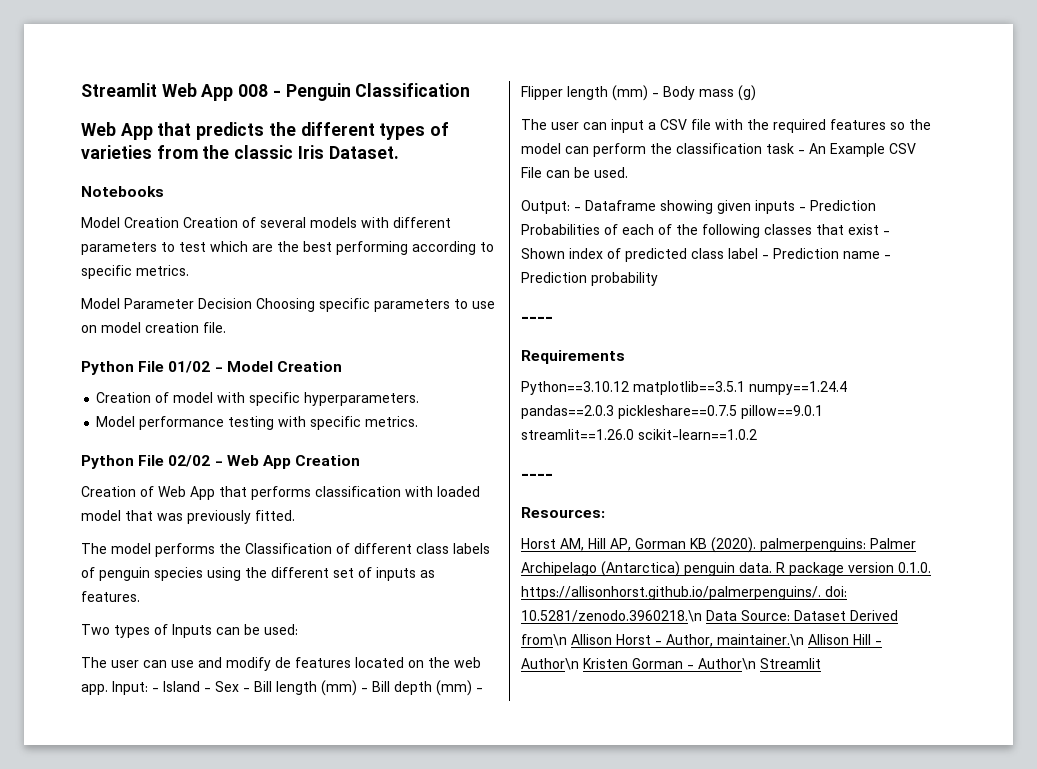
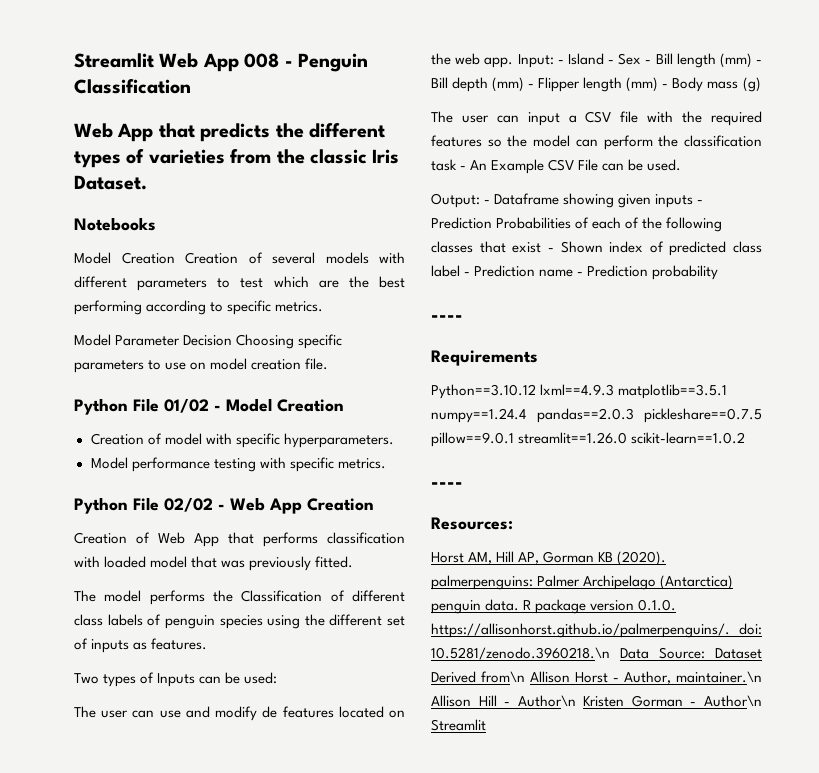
(629, 388) none -> [540,384,615,396] lxml==4.9.3

